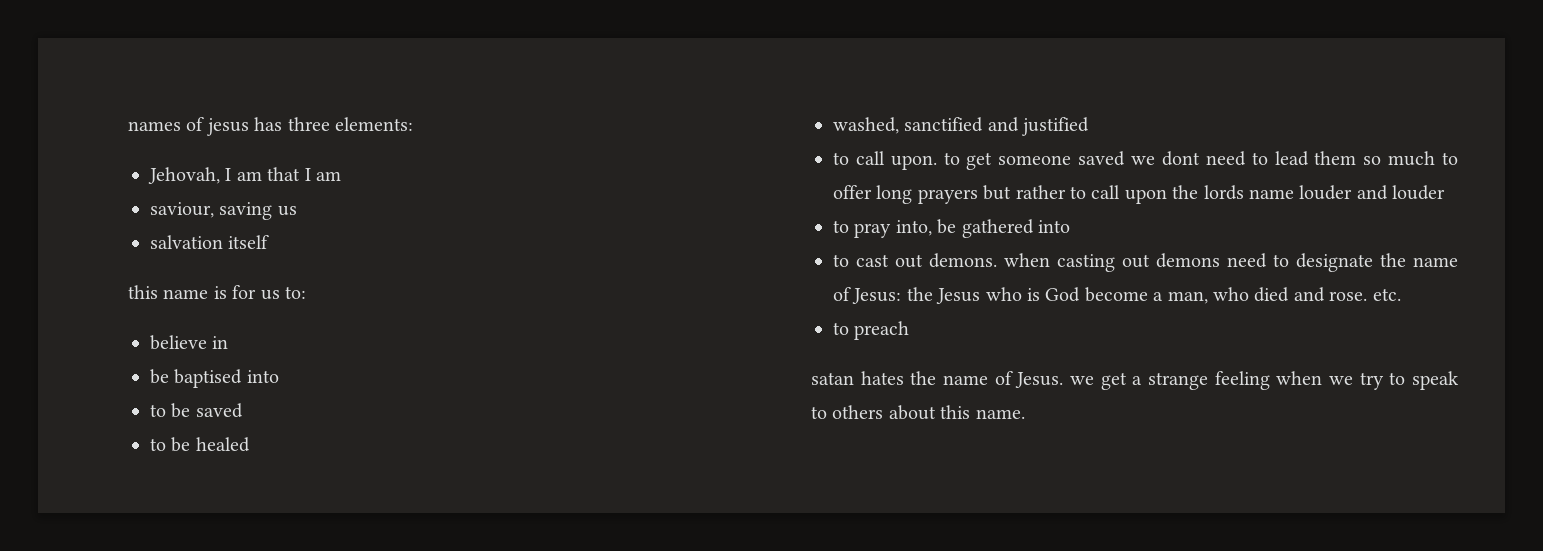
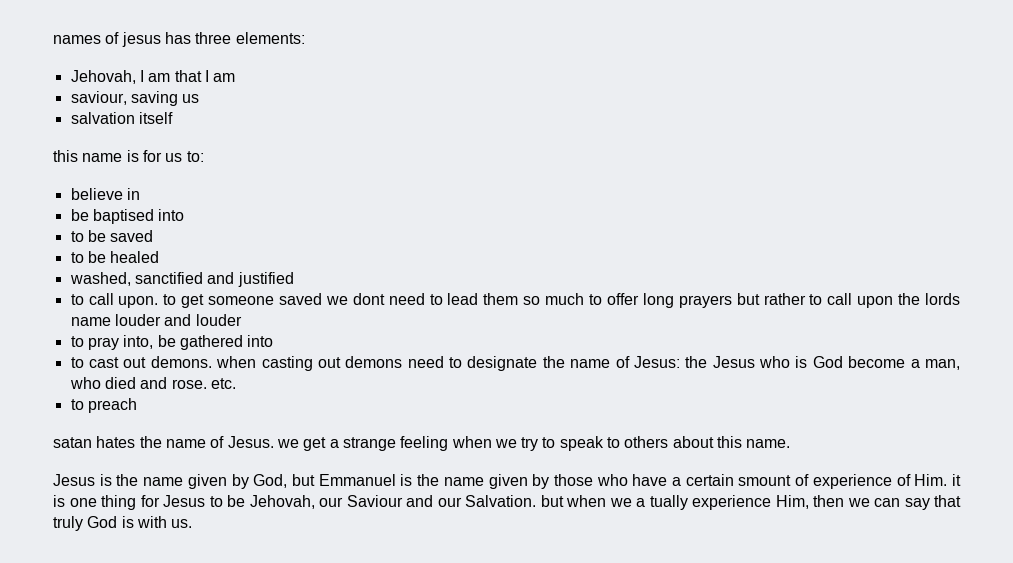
(1025, 414) none -> [53,474,962,489] [53,495,961,510] [53,516,193,531] // Jesus is the name given by God, but Emmanuel is the name given by those who have a certain smount of experience of Him. it is one thing for Jesus to be Jehovah, our Saviour and our Salvation. but when we a tually experience Him, then we can say that truly God is with us.

